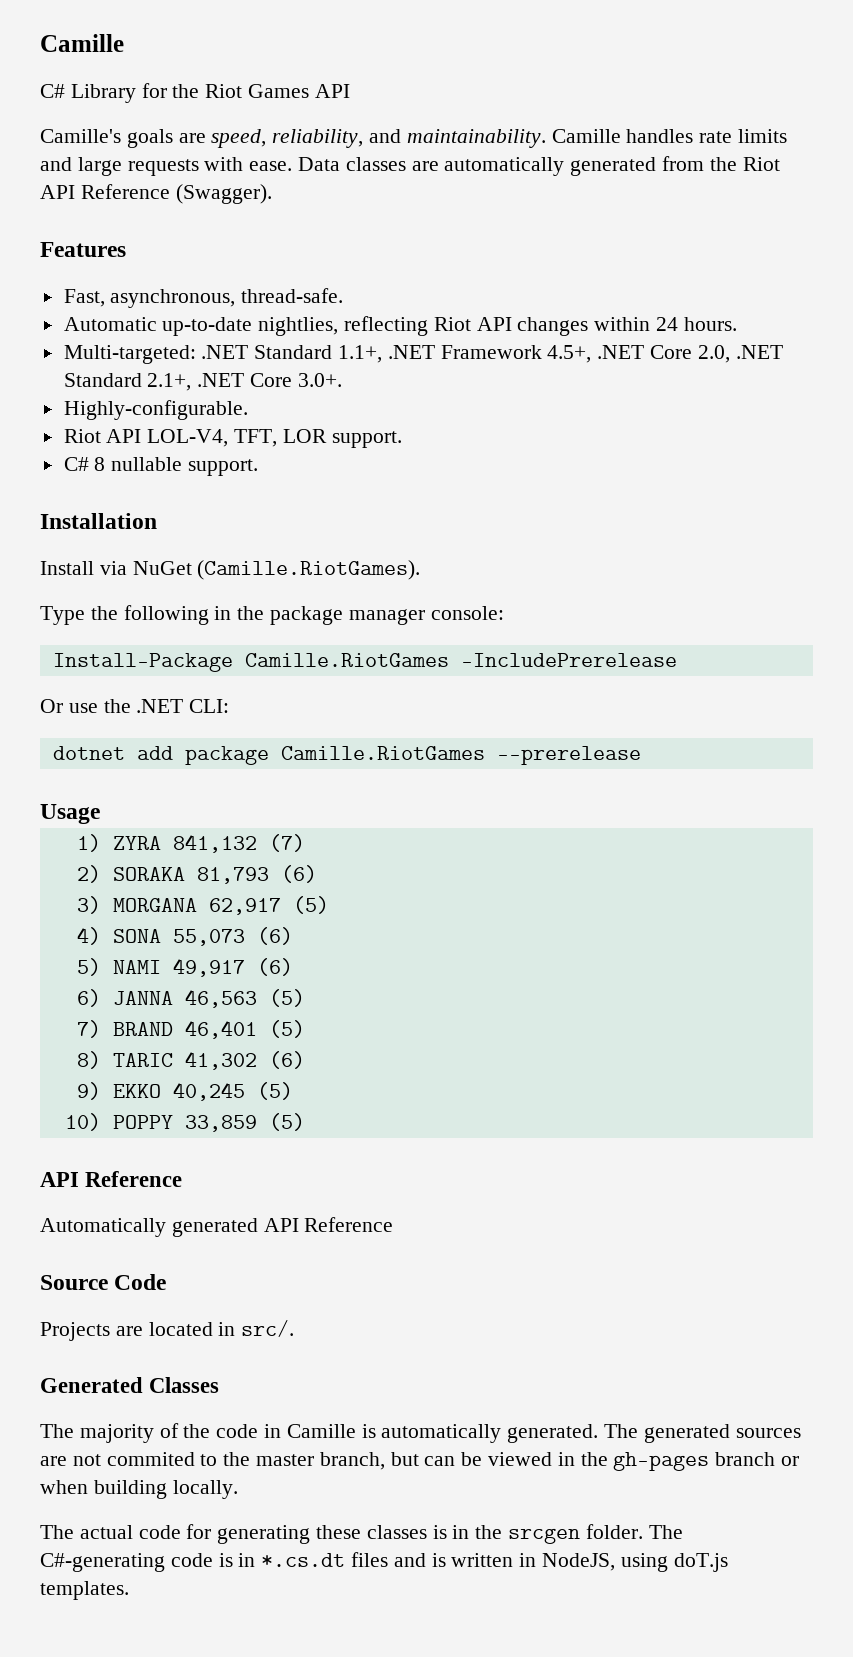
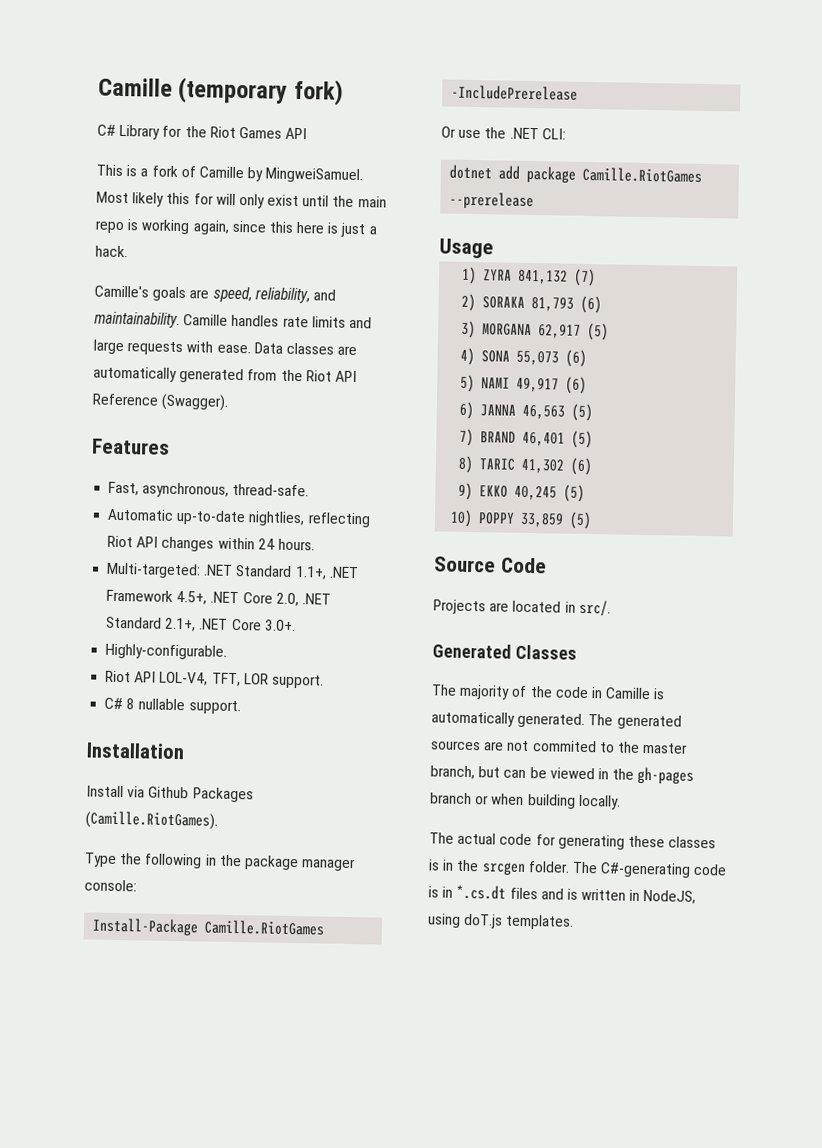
[40,34,124,52] Camille -> [98,76,344,106] Camille (temporary fork)
(350, 91) none -> [96,164,364,184] [96,191,387,209] [95,219,377,238] [95,245,128,258] // This is a fork of Camille by MingweiSamuel. Most likely this for will only exist until the main repo is working again, since this here is just a hack.
[132,561,192,575] NuGet -> [148,786,254,803] Github Packages
[40,1171,183,1187] [40,1217,394,1237] // API Reference // Automatically generated API Reference -> (593, 520) none

